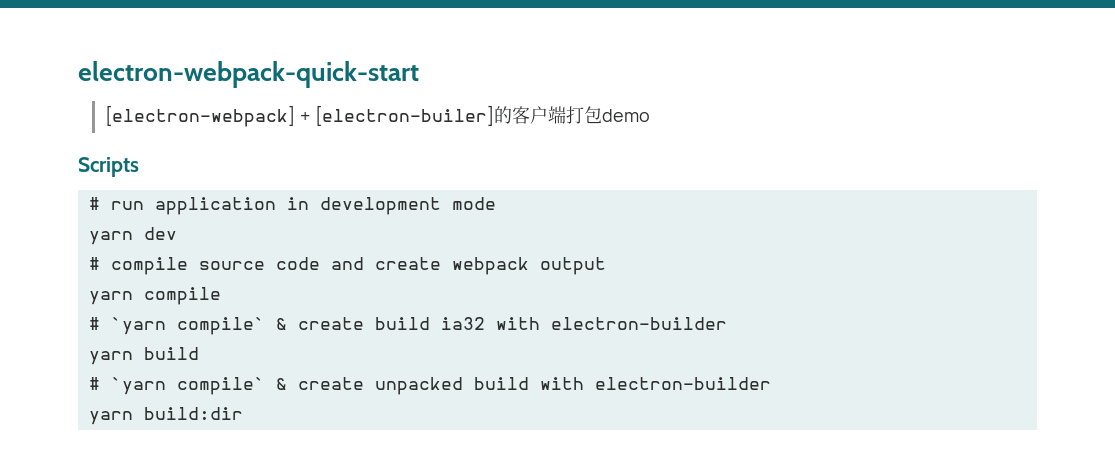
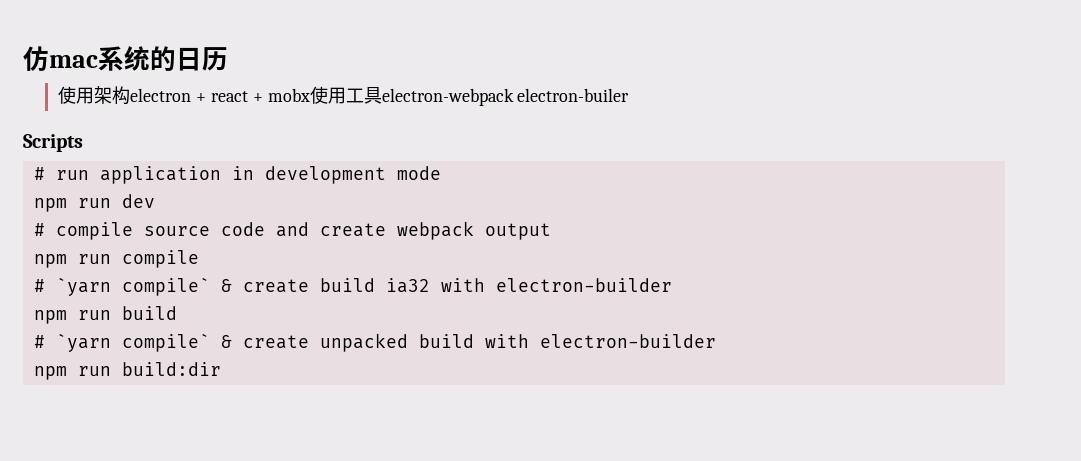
[78,61,419,88] [105,105,650,127] electron-webpack-quick-start // [electron-webpack] + [electron-builer]的客户端打包demo -> [23,46,228,71] [58,86,630,106] 仿mac系统的日历 // 使用架构electron + react + mobx使用工具electron-webpack electron-builer
[88,231,133,245] yarn -> [33,198,111,212] npm run
[88,291,133,305] yarn -> [33,254,111,268] npm run
[88,351,133,365] yarn -> [33,310,111,324] npm run
[88,411,133,425] yarn -> [33,366,111,380] npm run

